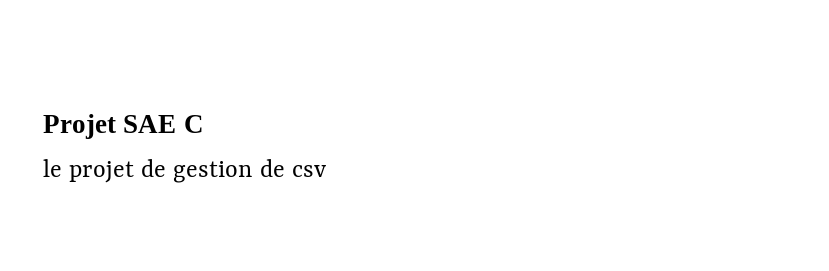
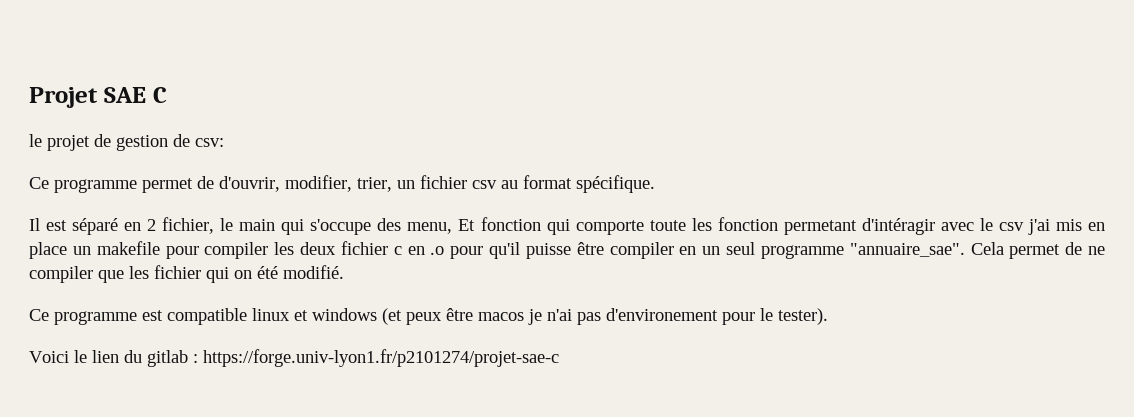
[291,165,326,177] csv -> [195,138,224,147] [29,175,655,193] [29,217,1105,235] [29,241,1105,259] [29,265,344,283] [29,308,828,325] [29,349,559,367] csv: // Ce programme permet de d'ouvrir, modifier, trier, un fichier csv au format spécifique. // Il est séparé en 2 fichier, le main qui s'occupe des menu, Et fonction qui comporte toute les fonction permetant d'intéragir avec le csv j'ai mis en place un makefile pour compiler les deux fichier c en .o pour qu'il puisse être compiler en un seul programme "annuaire_sae". Cela permet de ne compiler que les fichier qui on été modifié. // Ce programme est compatible linux et windows (et peux être macos je n'ai pas d'environement pour le tester). // Voici le lien du gitlab : https://forge.univ-lyon1.fr/p2101274/projet-sae-c

